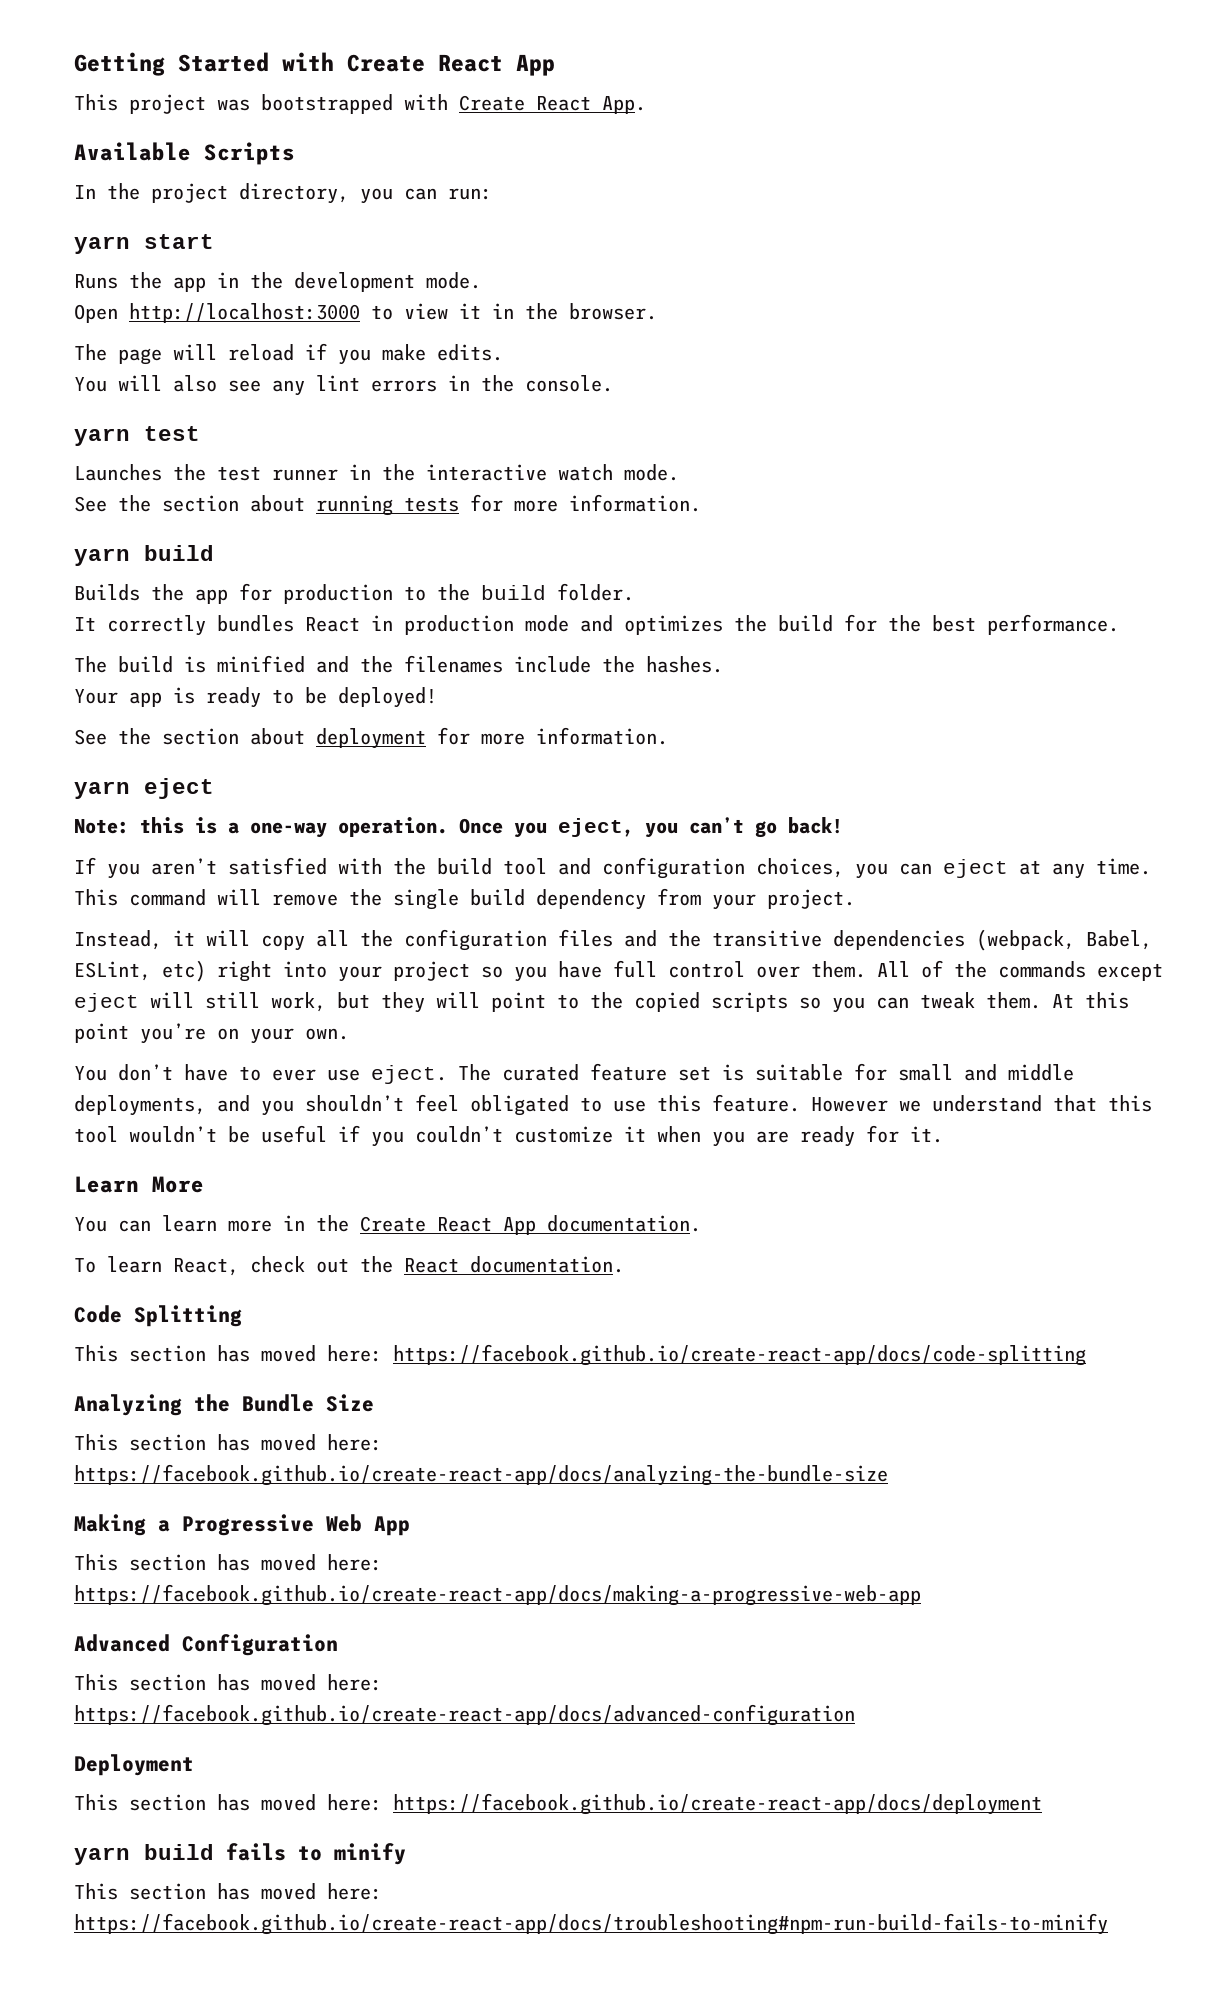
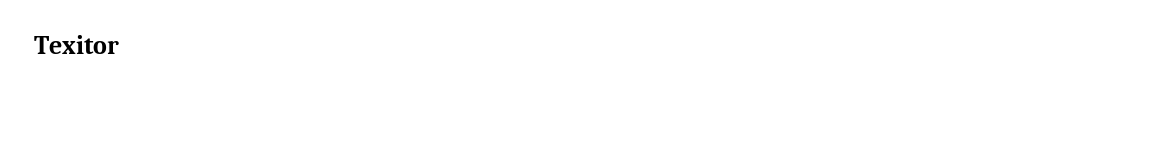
[74,52,555,76] [74,94,646,114] [74,142,295,165] [74,183,492,204] [74,234,214,254] [74,272,481,292] [74,303,657,323] [74,343,503,365] [74,375,613,396] [74,426,200,446] [74,464,679,481] [74,494,701,516] [74,545,214,566] [74,583,634,604] [74,614,1119,636] [74,655,723,673] [74,687,437,708] [74,727,668,749] [74,778,214,799] [74,817,843,838] [74,857,1151,879] [74,888,855,910] [74,929,1152,951] [74,960,1163,982] [74,992,1129,1013] [74,1023,349,1044] [74,1063,1074,1084] [74,1094,1152,1116] [74,1125,943,1147] [74,1176,204,1193] [74,1215,701,1235] [74,1256,624,1276] [74,1305,242,1327] [74,1344,1086,1366] [74,1394,374,1416] [74,1434,382,1451] [74,1464,888,1486] [74,1514,410,1536] [74,1554,382,1571] [74,1584,921,1606] [74,1634,338,1656] [74,1674,382,1691] [74,1704,855,1726] [74,1754,194,1776] [74,1793,1042,1815] [74,1843,406,1865] [74,1883,382,1900] [74,1913,1108,1935] Getting Started with Create React App // This project was bootstrapped with Create React App. // Available Scripts // In the project directory, you can run: // yarn start // Runs the app in the development mode. // Open http://localhost:3000 to view it in the browser. // The page will reload if you make edits. // You will also see any lint errors in the console. // yarn test // Launches the test runner in the interactive watch mode. // See the section about running tests for more information. // yarn build // Builds the app for production to the build folder. // It correctly bundles React in production mode and optimizes the build for the best performance. // The build is minified and the filenames include the hashes. // Your app is ready to be deployed! // See the section about deployment for more information. // yarn eject // Note: this is a one-way operation. Once you eject, you can’t go back! // If you aren’t satisfied with the build tool and configuration choices, you can eject at any time. This command will remove the single build dependency from your project. // Instead, it will copy all the configuration files and the transitive dependencies (webpack, Babel, ESLint, etc) right into your project so you have full control over them. All of the commands except eject will still work, but they will point to the copied scripts so you can tweak them. At this point you’re on your own. // You don’t have to ever use eject. The curated feature set is suitable for small and middle deployments, and you shouldn’t feel obligated to use this feature. However we understand that this tool wouldn’t be useful if you couldn’t customize it when you are ready for it. // Learn More // You can learn more in the Create React App documentation. // To learn React, check out the React documentation. // Code Splitting // This section has moved here: https://facebook.github.io/create-react-app/docs/code-splitting // Analyzing the Bundle Size // This section has moved here: https://facebook.github.io/create-react-app/docs/analyzing-the-bundle-size // Making a Progressive Web App // This section has moved here: https://facebook.github.io/create-react-app/docs/making-a-progressive-web-app // Advanced Configuration // This section has moved here: https://facebook.github.io/create-react-app/docs/advanced-configuration // Deployment // This section has moved here: https://facebook.github.io/create-react-app/docs/deployment // yarn build fails to minify // This section has moved here: https://facebook.github.io/create-react-app/docs/troubleshooting#npm-run-build-fails-to-minify -> [34,35,119,54] Texitor

